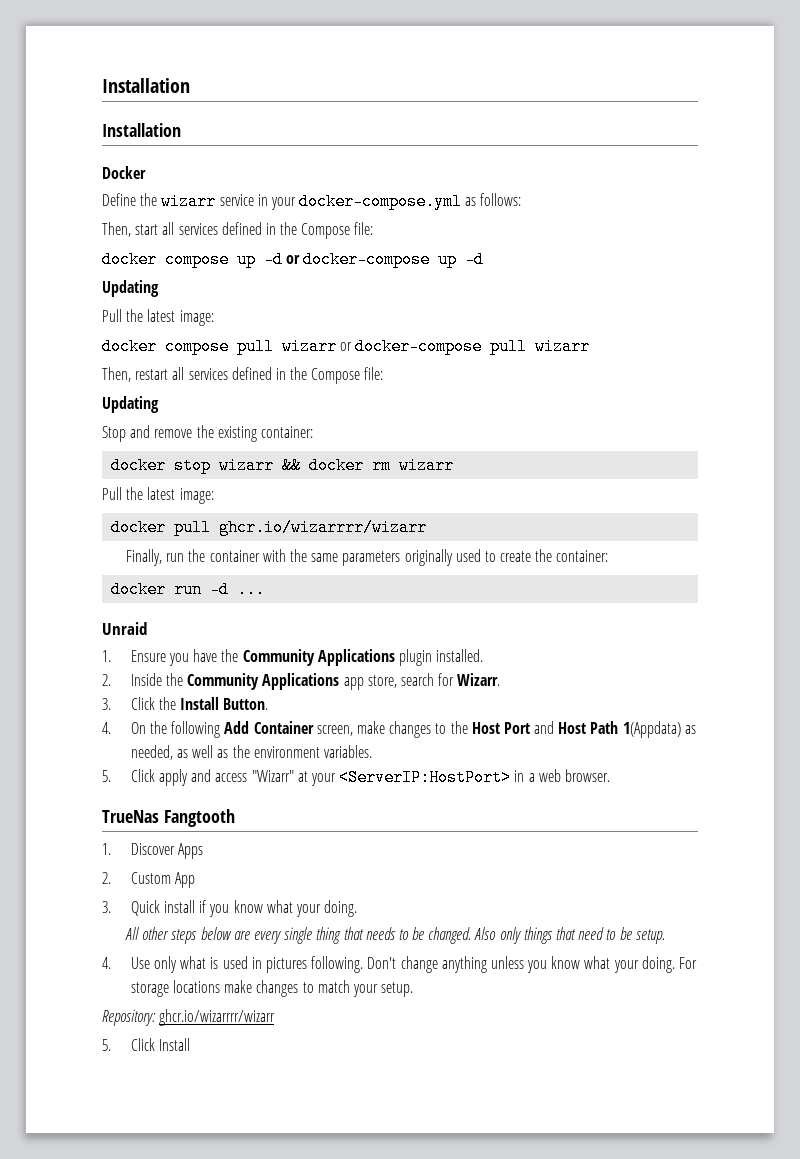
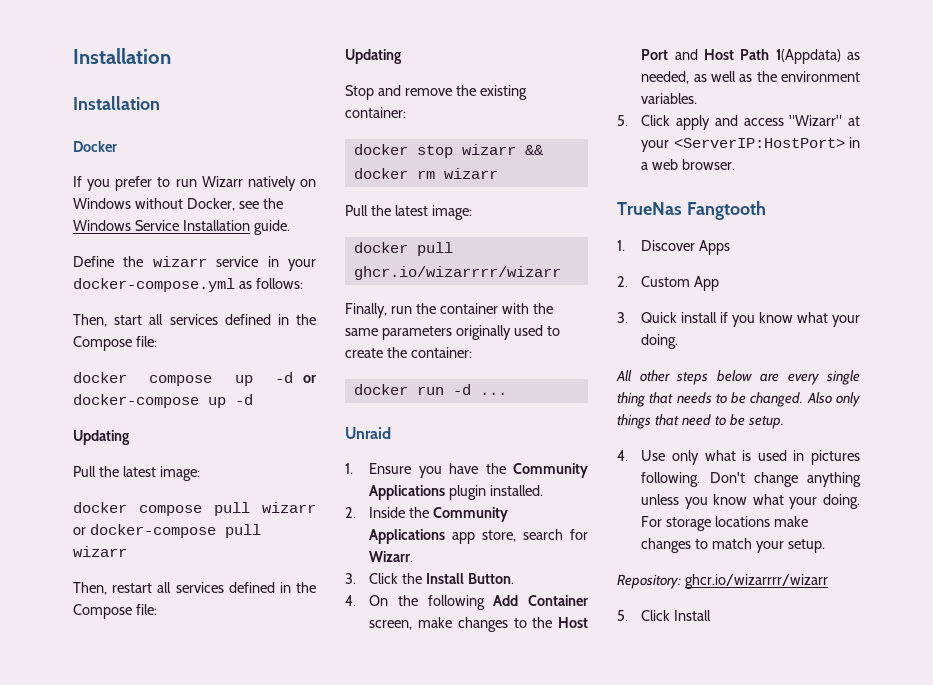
(146, 172) none -> [73,176,316,191] [73,198,283,211] [73,220,290,235] // If you prefer to run Wizarr natively on Windows without Docker, see the Windows Service Installation guide.

